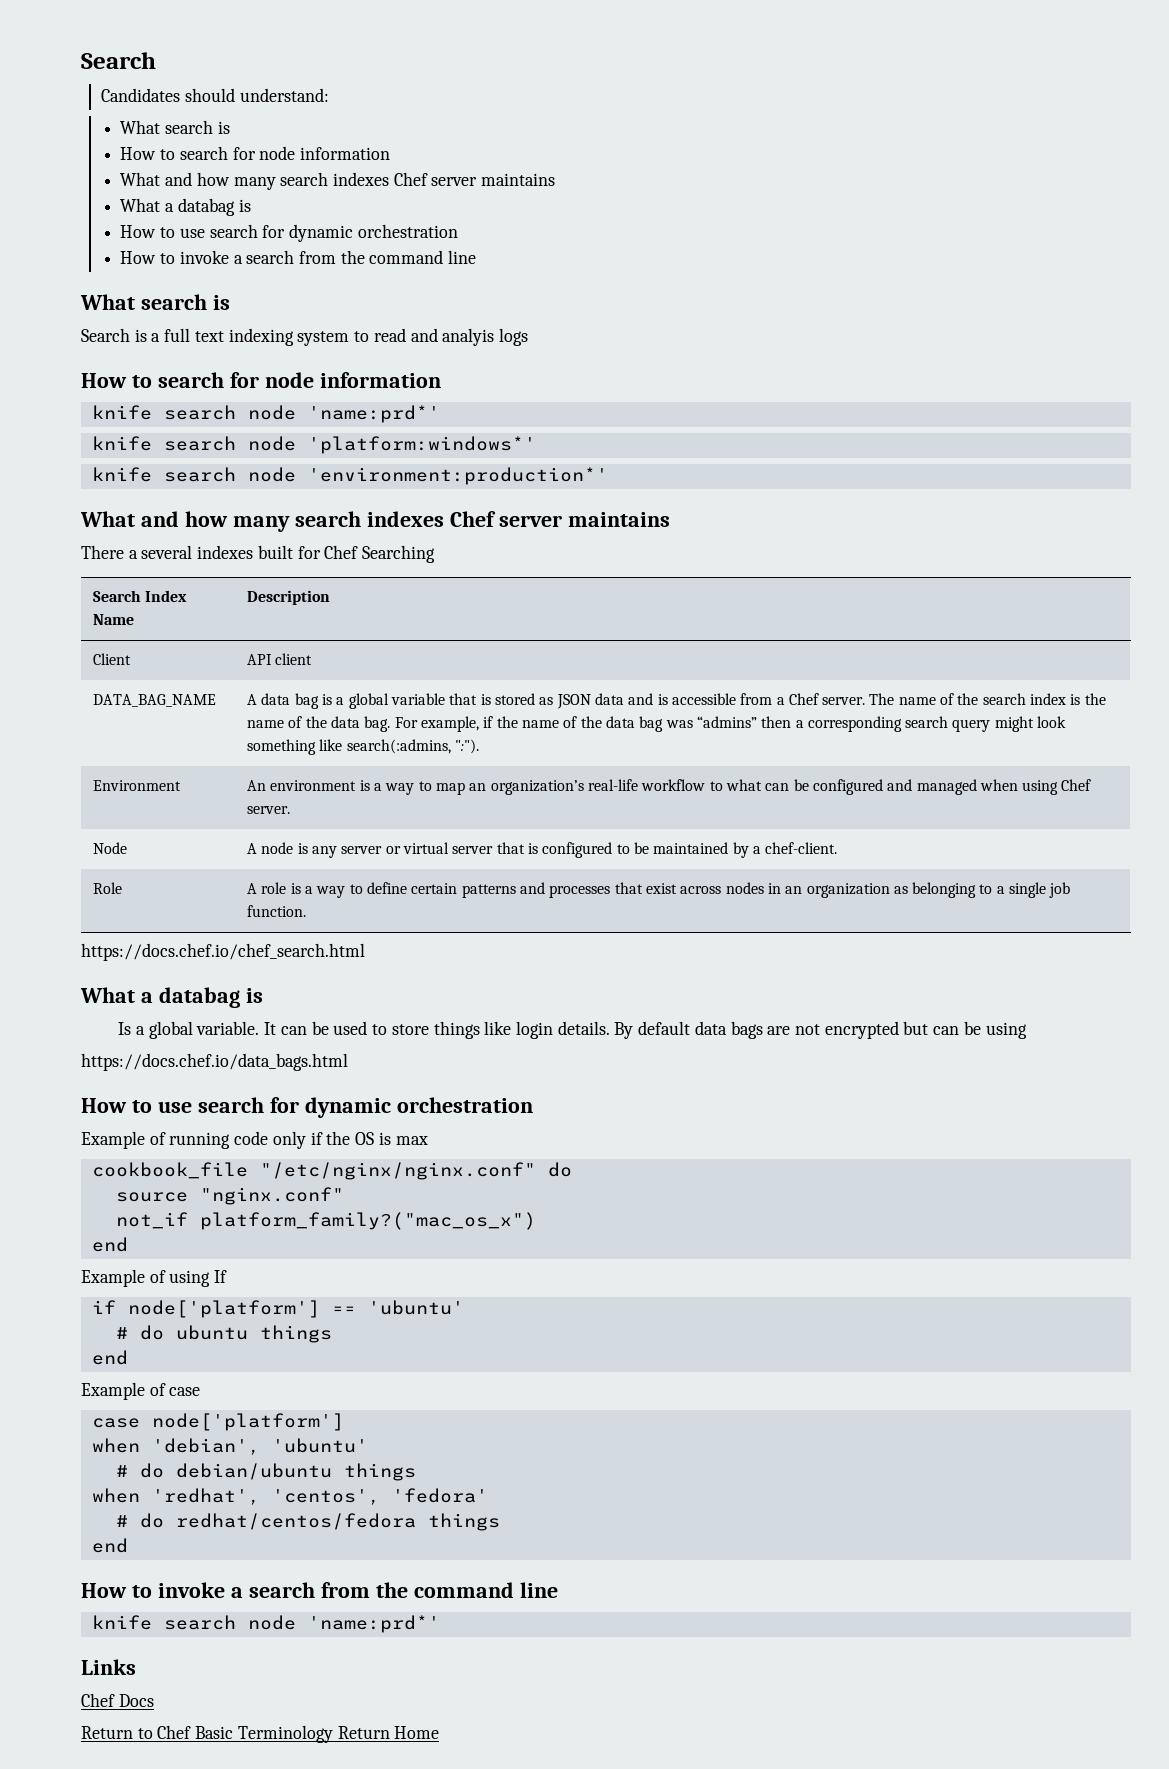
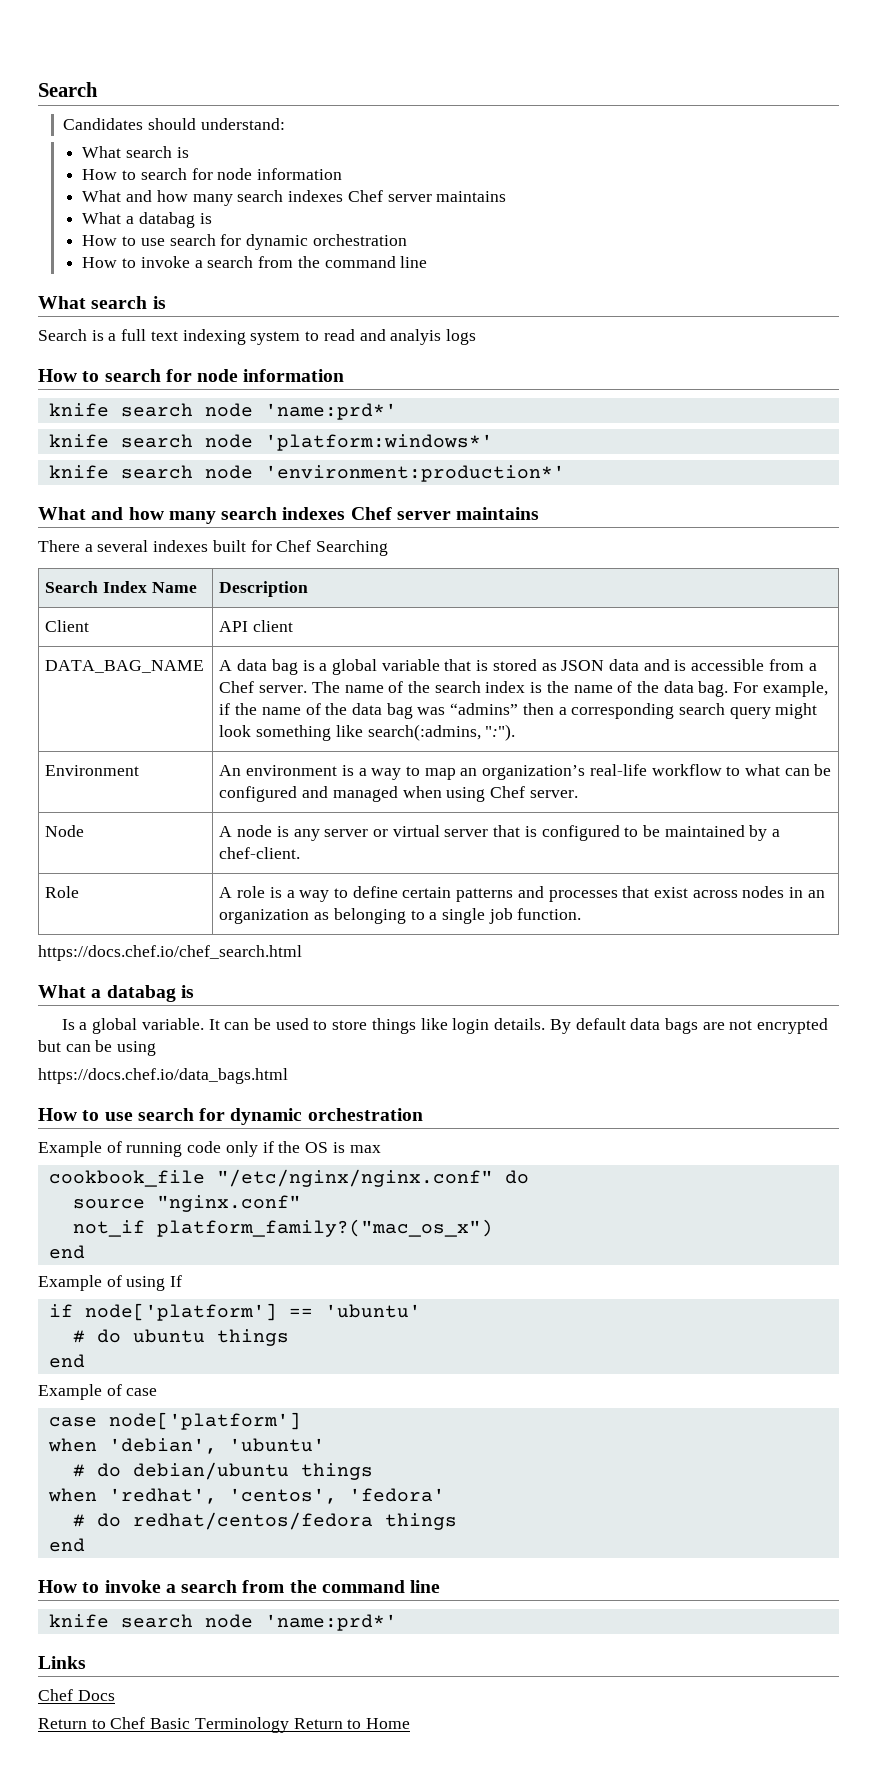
(390, 1732) none -> [347,1719,362,1729] to

